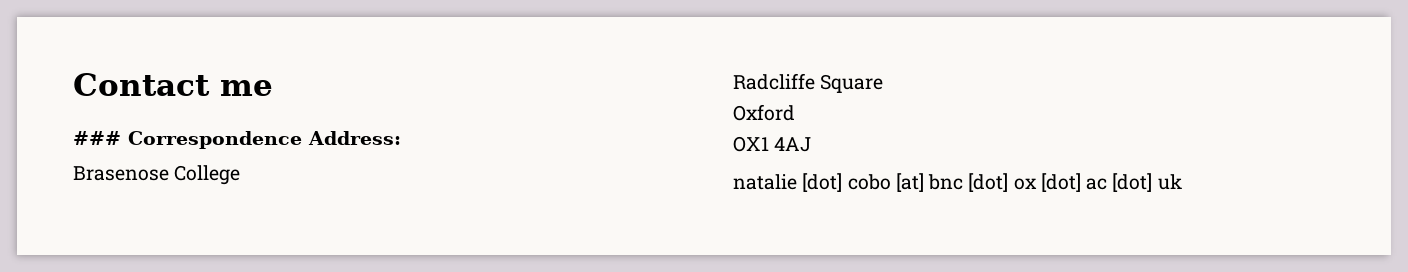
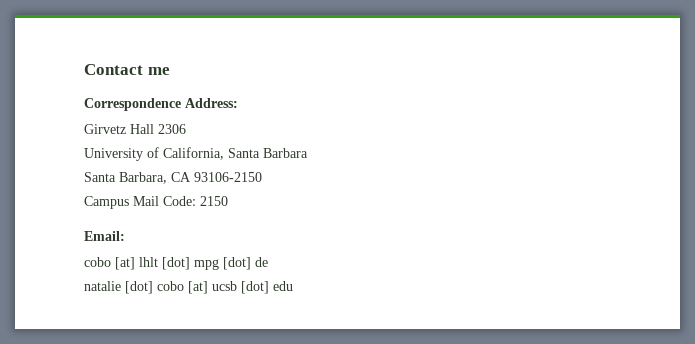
[73,131,121,145] ### -> (170, 71) none
[73,165,241,185] [733,73,884,93] [733,104,795,121] [733,136,812,152] [733,173,1182,192] Brasenose College // Radcliffe Square // Oxford // OX1 4AJ // natalie [dot] cobo [at] bnc [dot] ox [dot] ac [dot] uk -> [84,124,186,134] [84,147,308,161] [84,172,262,184] [84,196,228,209] [84,231,125,241] [84,257,268,270] [84,281,293,294] Girvetz Hall 2306 // University of California, Santa Barbara // Santa Barbara, CA 93106-2150 // Campus Mail Code: 2150 // Email: // cobo [at] lhlt [dot] mpg [dot] de // natalie [dot] cobo [at] ucsb [dot] edu

